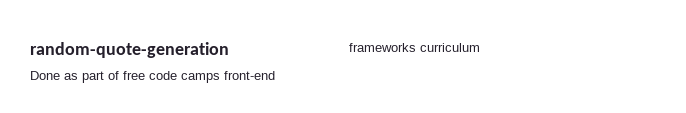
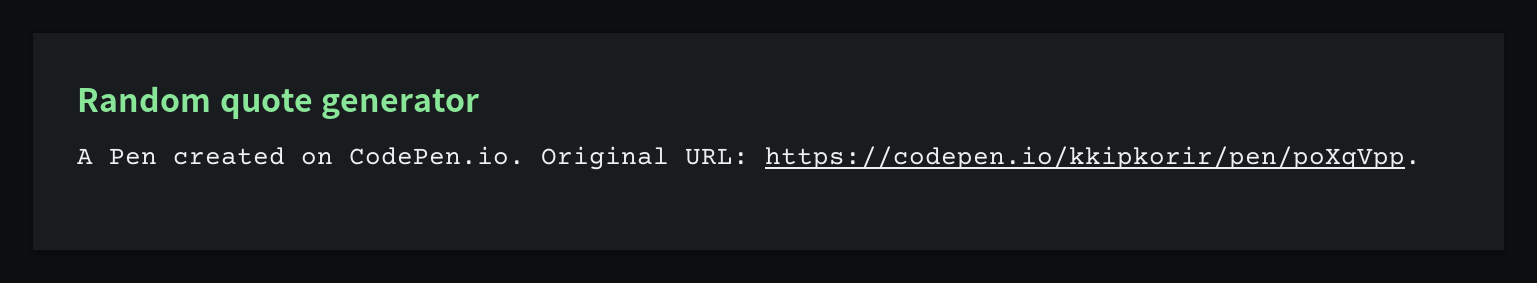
[30,42,229,58] [30,71,275,83] [349,43,480,52] random-quote-generation // Done as part of free code camps front-end frameworks curriculum -> [77,86,480,120] [77,146,1421,170] Random quote generator // A Pen created on CodePen.io. Original URL: https://codepen.io/kkipkorir/pen/poXqVpp.

